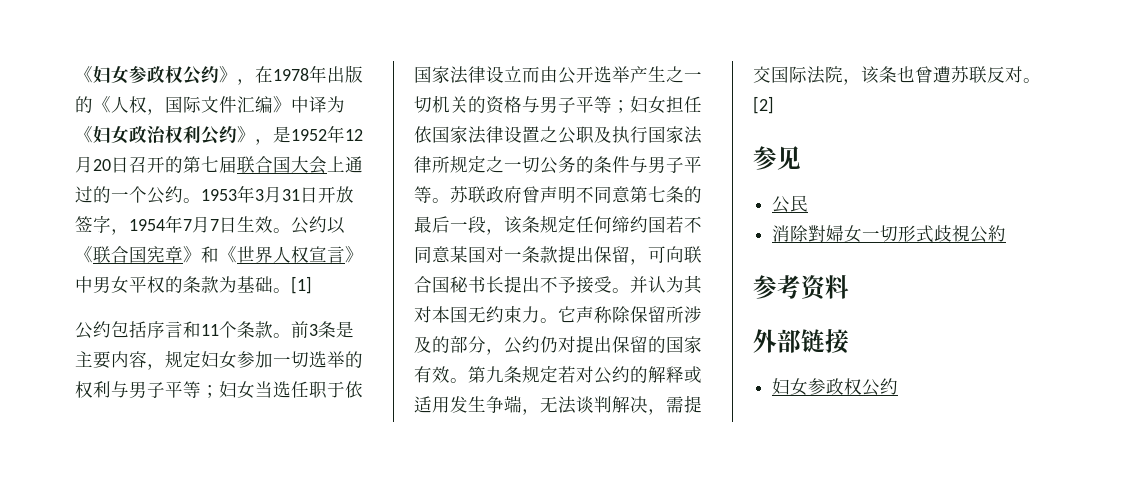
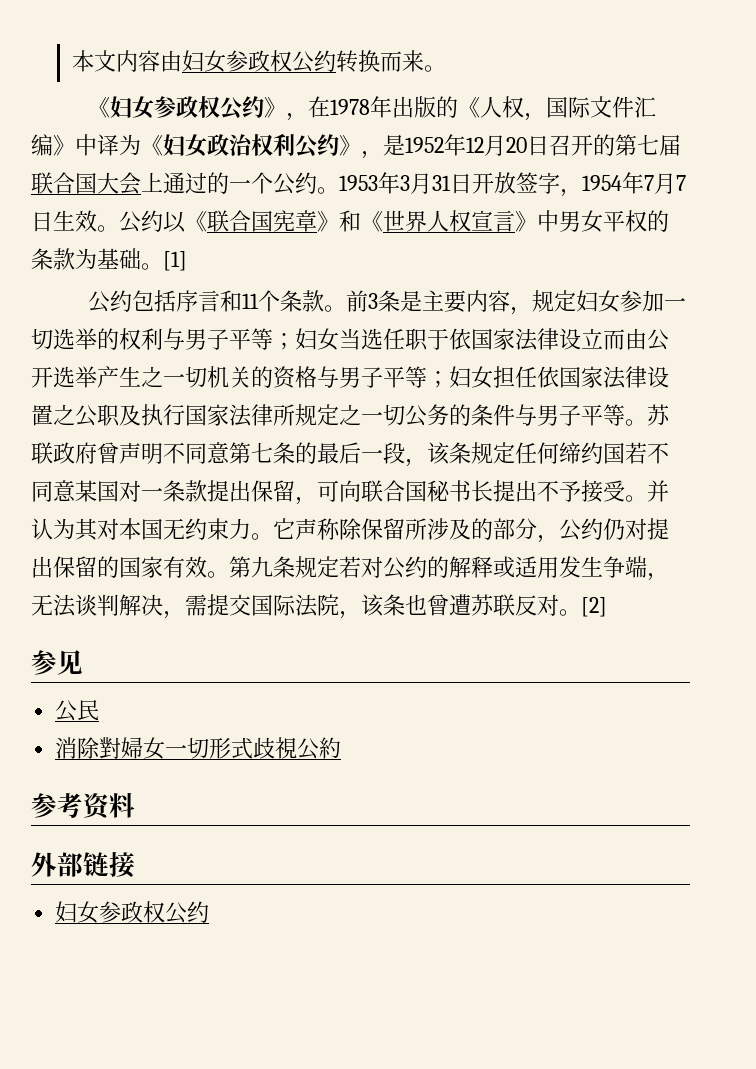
(75, 74) none -> [72,50,447,73] 本文内容由妇女参政权公约转换而来。 //

